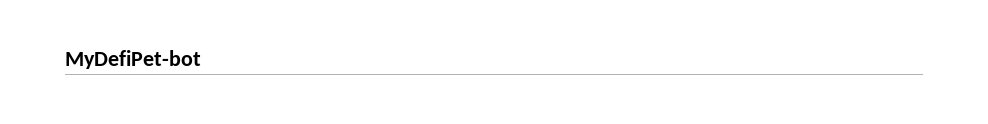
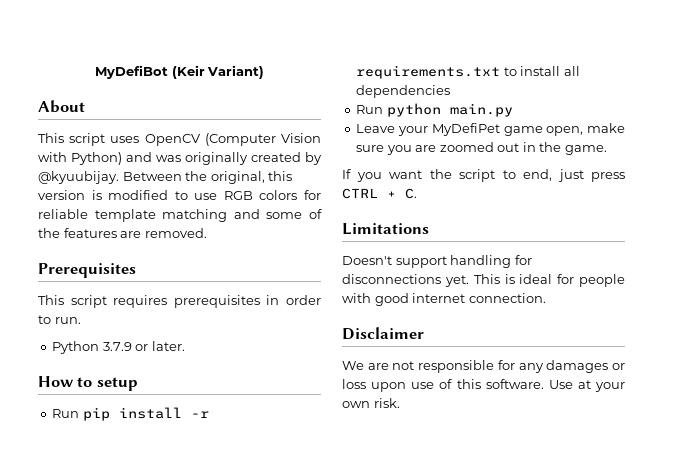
[65,50,201,69] MyDefiPet-bot -> [94,65,265,79] [38,100,85,113] [38,133,321,146] [38,152,322,165] [38,171,293,184] [38,190,321,200] [38,209,322,222] [38,228,207,238] [38,263,136,278] [38,295,321,308] [38,315,81,324] [52,341,185,354] [38,376,138,391] [52,407,209,421] [356,65,580,79] [356,85,451,98] [356,103,513,117] [356,123,625,136] [356,142,607,155] [342,169,625,182] [342,188,417,199] [342,223,429,235] [342,255,532,268] [342,274,625,287] [342,293,546,306] [342,327,424,340] [342,360,625,373] [342,379,625,392] [342,398,400,408] MyDefiBot (Keir Variant) // About // This script uses OpenCV (Computer Vision with Python) and was originally created by @kyuubijay. Between the original, this version is modified to use RGB colors for reliable template matching and some of the features are removed. // Prerequisites // This script requires prerequisites in order to run. // Python 3.7.9 or later. // How to setup // Run pip install -r requirements.txt to install all dependencies // Run python main.py // Leave your MyDefiPet game open, make sure you are zoomed out in the game. // If you want the script to end, just press CTRL + C. // Limitations // Doesn't support handling for disconnections yet. This is ideal for people with good internet connection. // Disclaimer // We are not responsible for any damages or loss upon use of this software. Use at your own risk.

